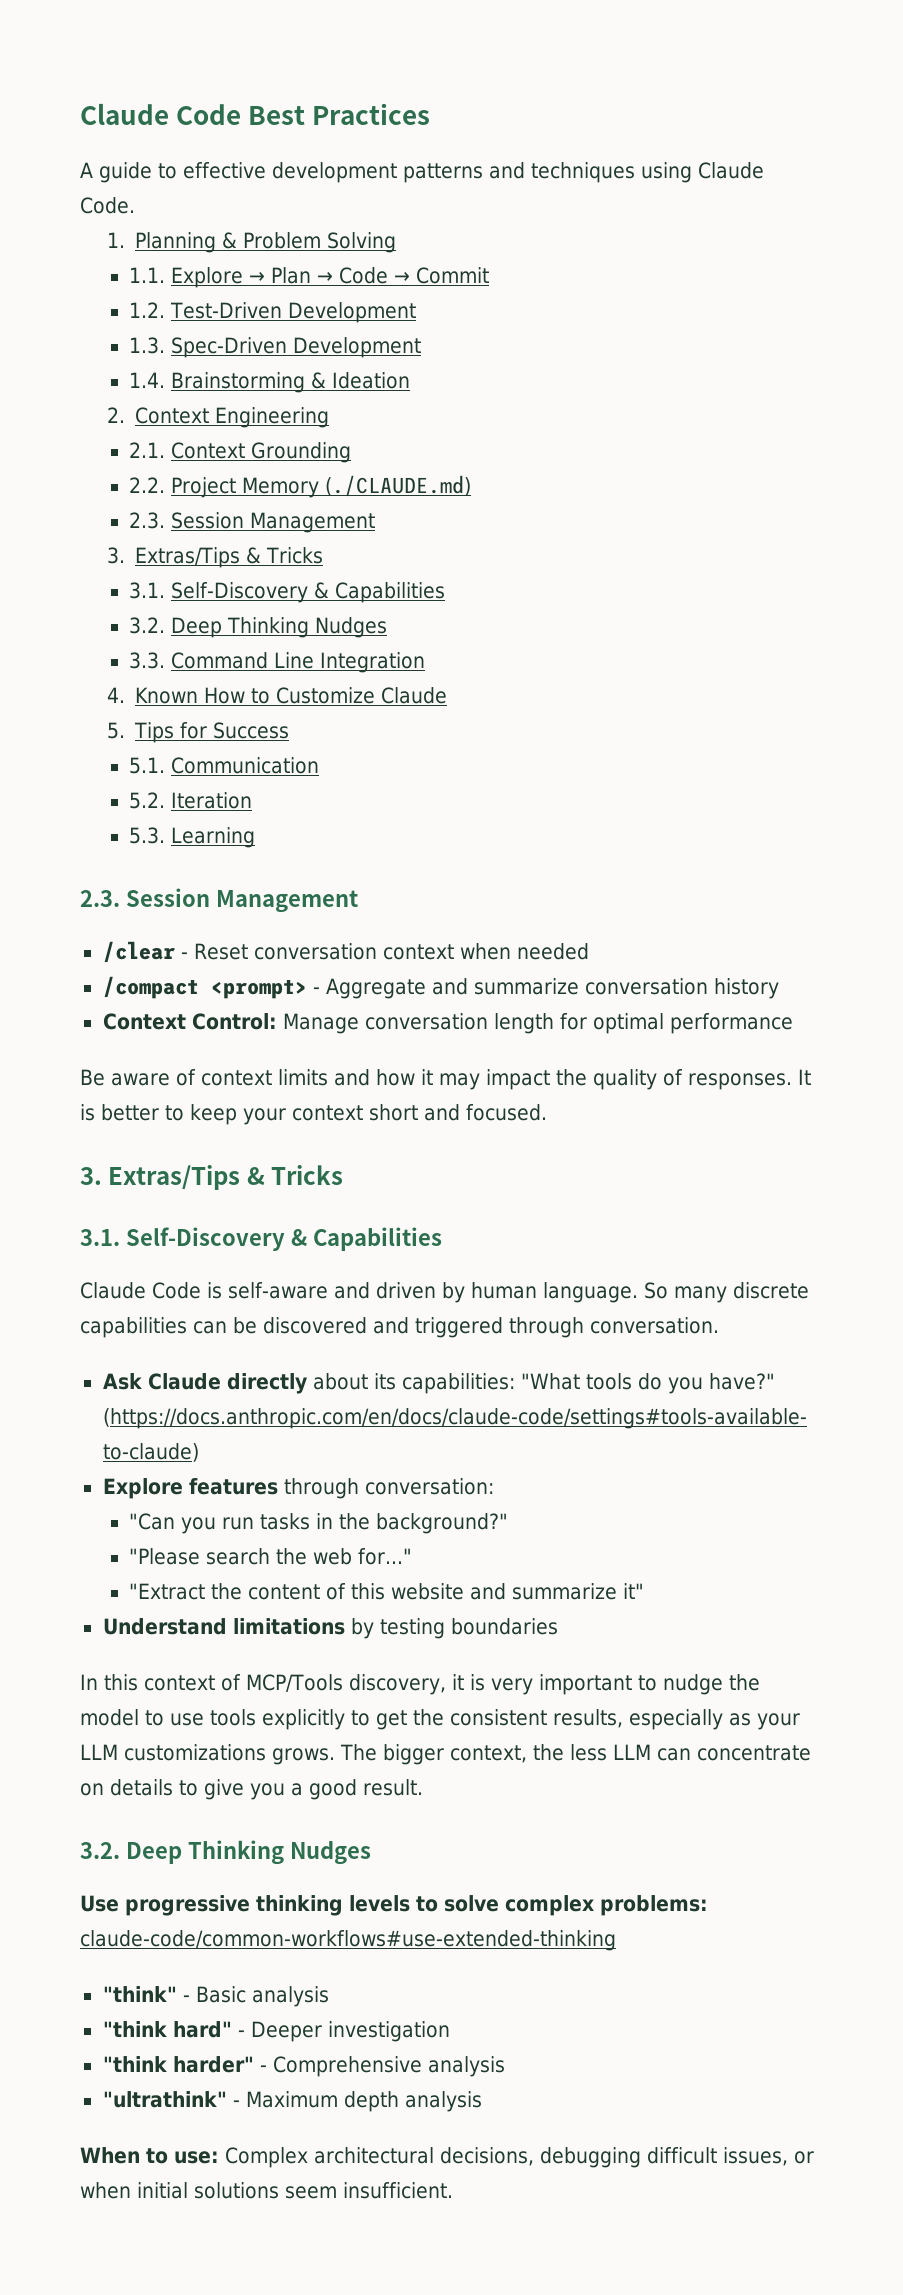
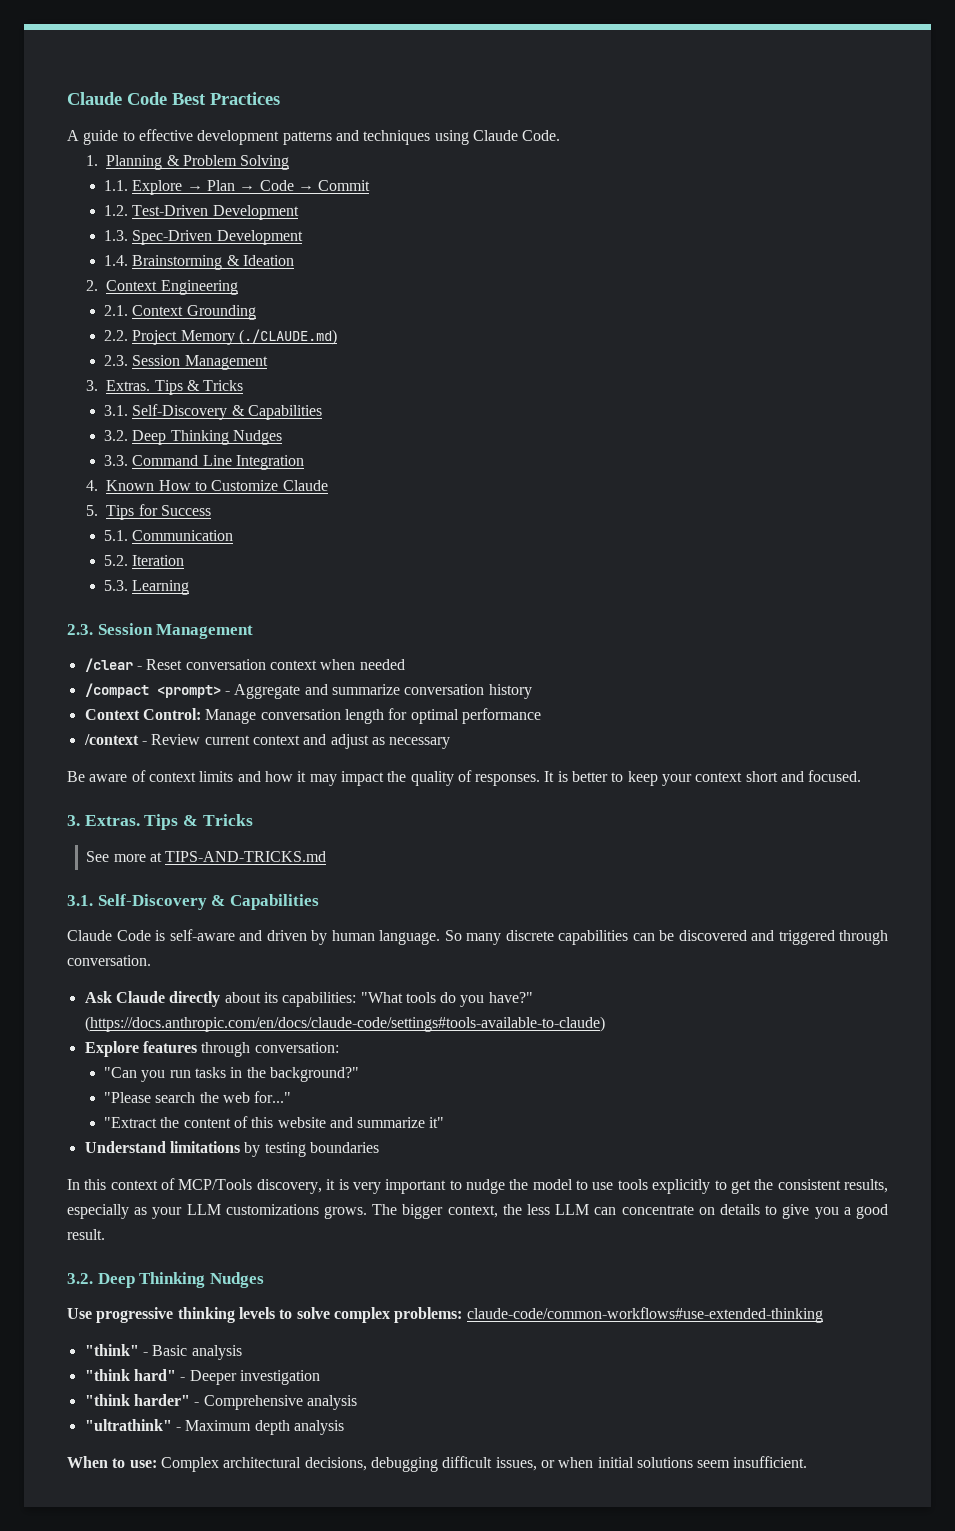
[134,547,240,568] Extras/Tips -> [106,380,183,395] Extras. Tips
(793, 1023) none -> [83,734,451,749] // /context - Review current context and adjust as necessary
[108,1165,344,1190] Extras/Tips & Tricks -> [84,814,253,830] [86,851,327,862] Extras. Tips & Tricks // See more at TIPS-AND-TRICKS.md

